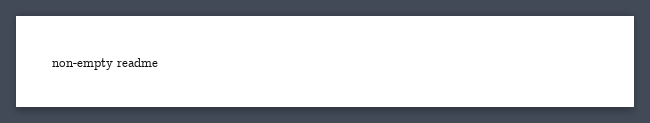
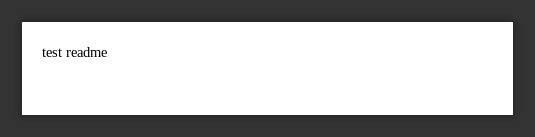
[52,58,113,70] non-empty -> [42,48,62,57] test

